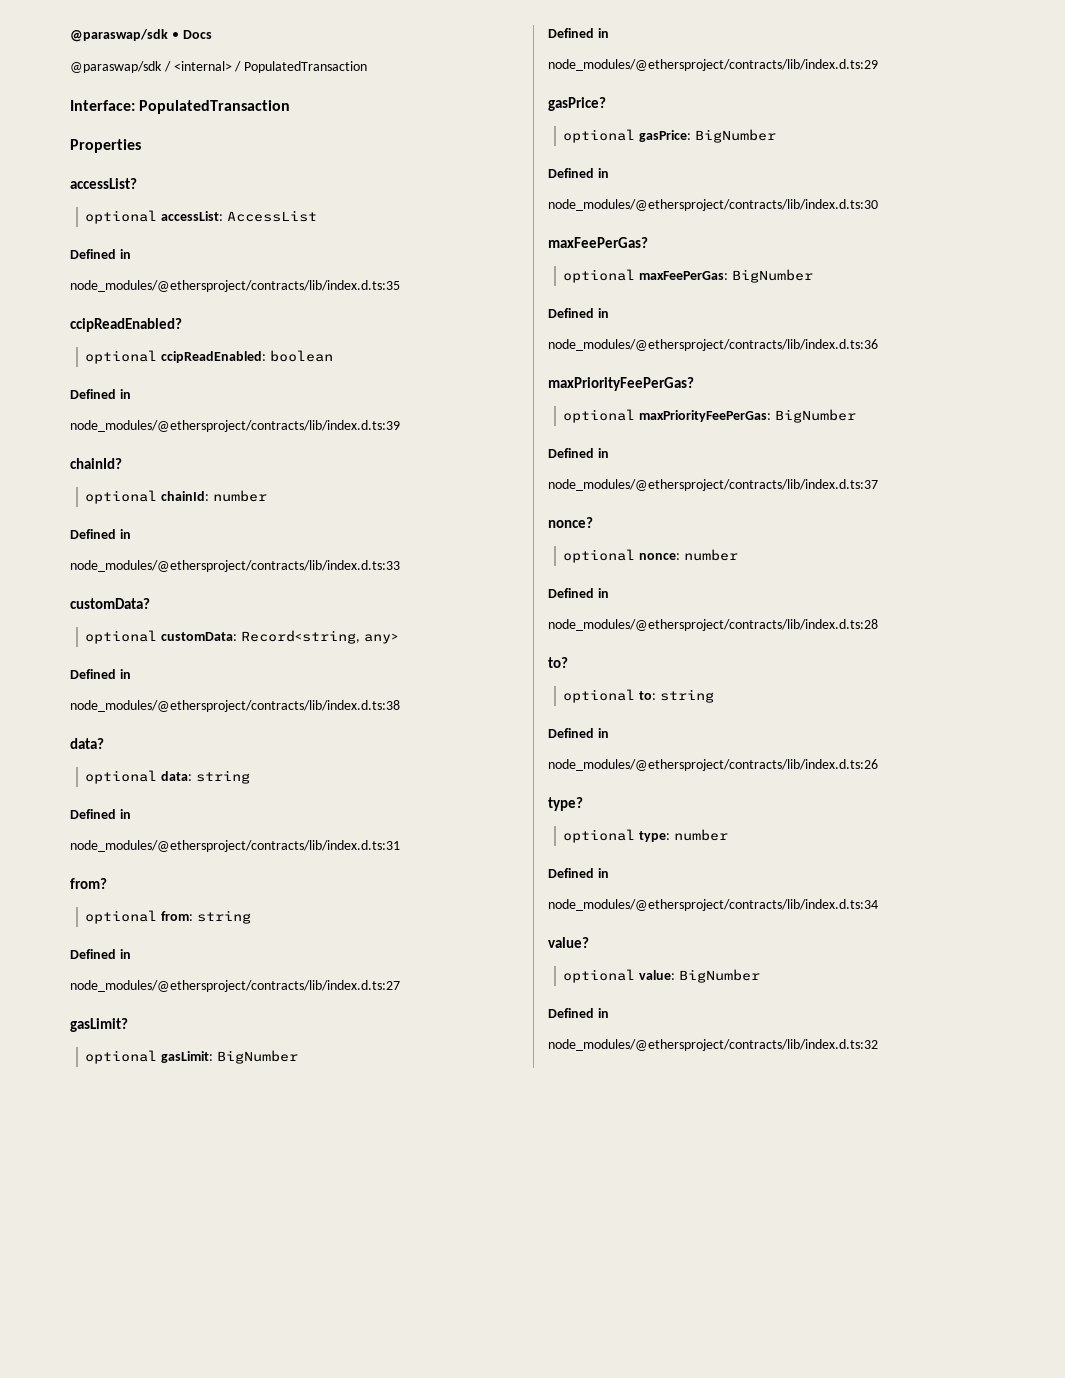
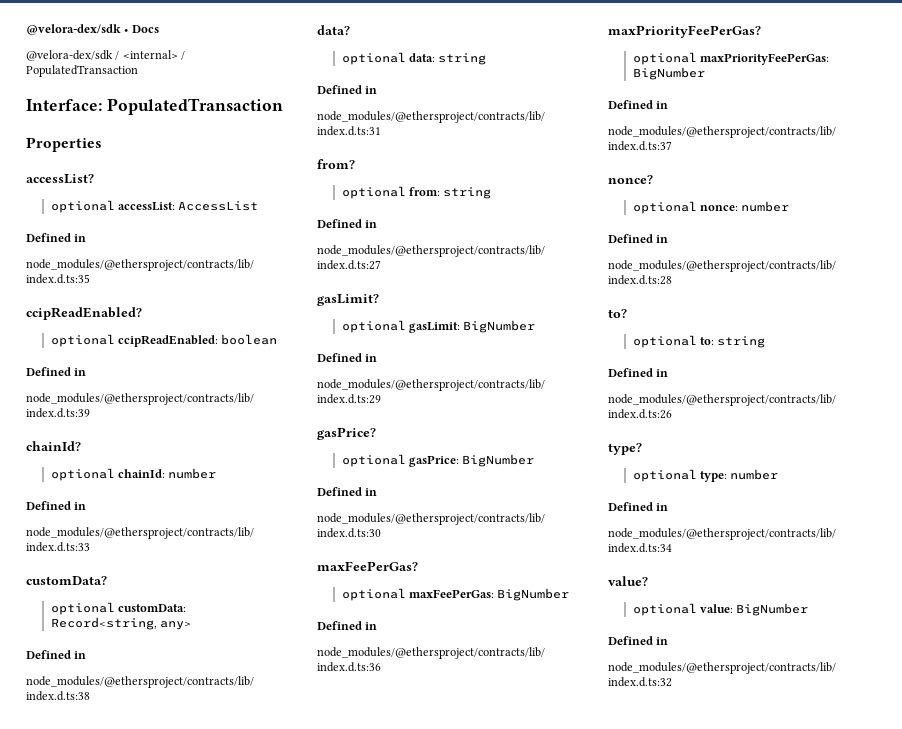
[70,29,168,42] @paraswap/sdk -> [26,24,121,35] @velora-dex/sdk
[70,61,162,73] @paraswap/sdk -> [26,50,113,61] @velora-dex/sdk

